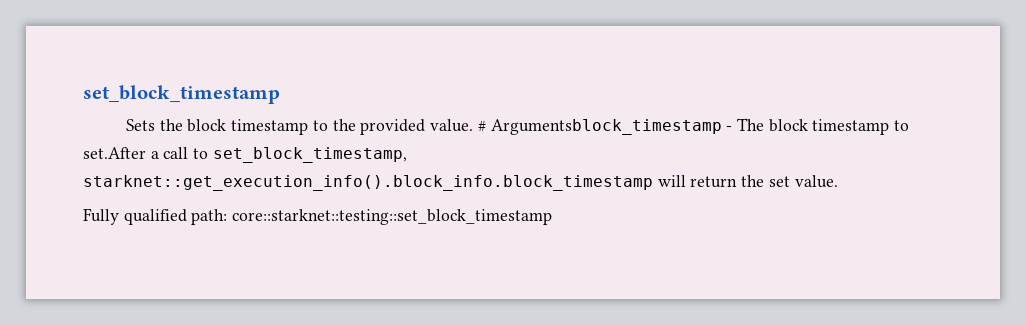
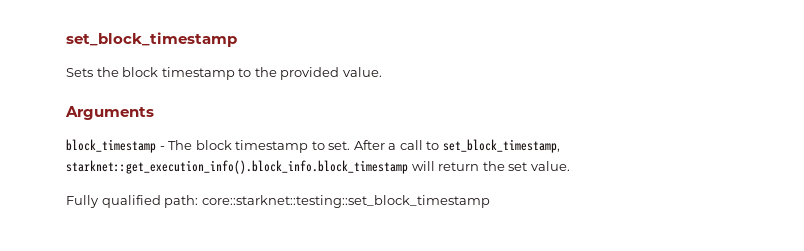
[477,119,722,135] # Argumentsblock_timestamp -> [65,106,154,120] [66,139,156,153] // Arguments // block_timestamp
[83,147,146,159] set.After -> [328,140,385,150] set. After

